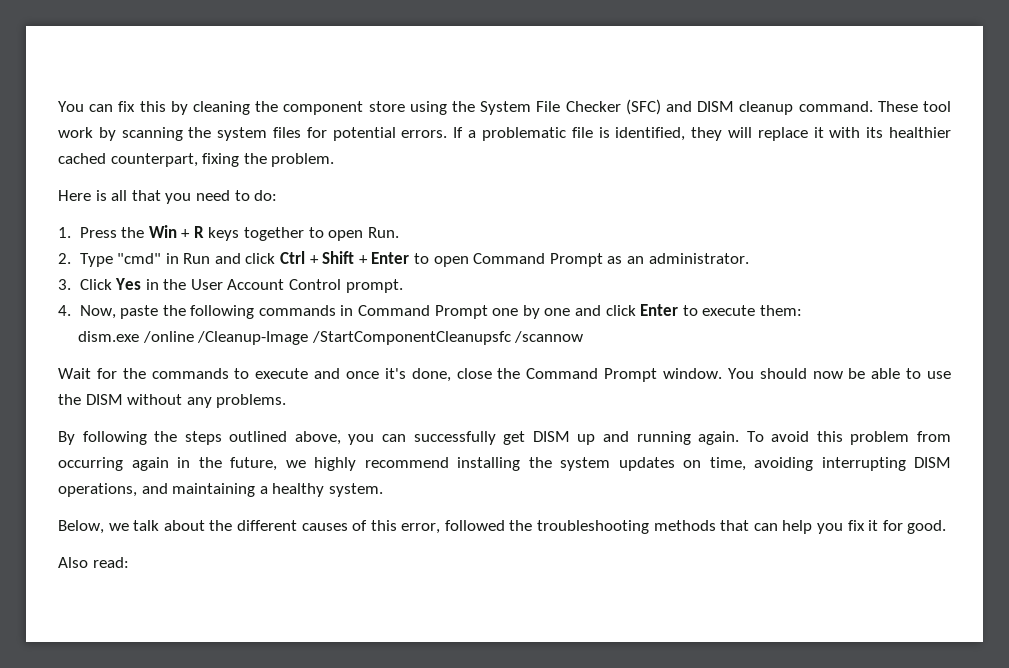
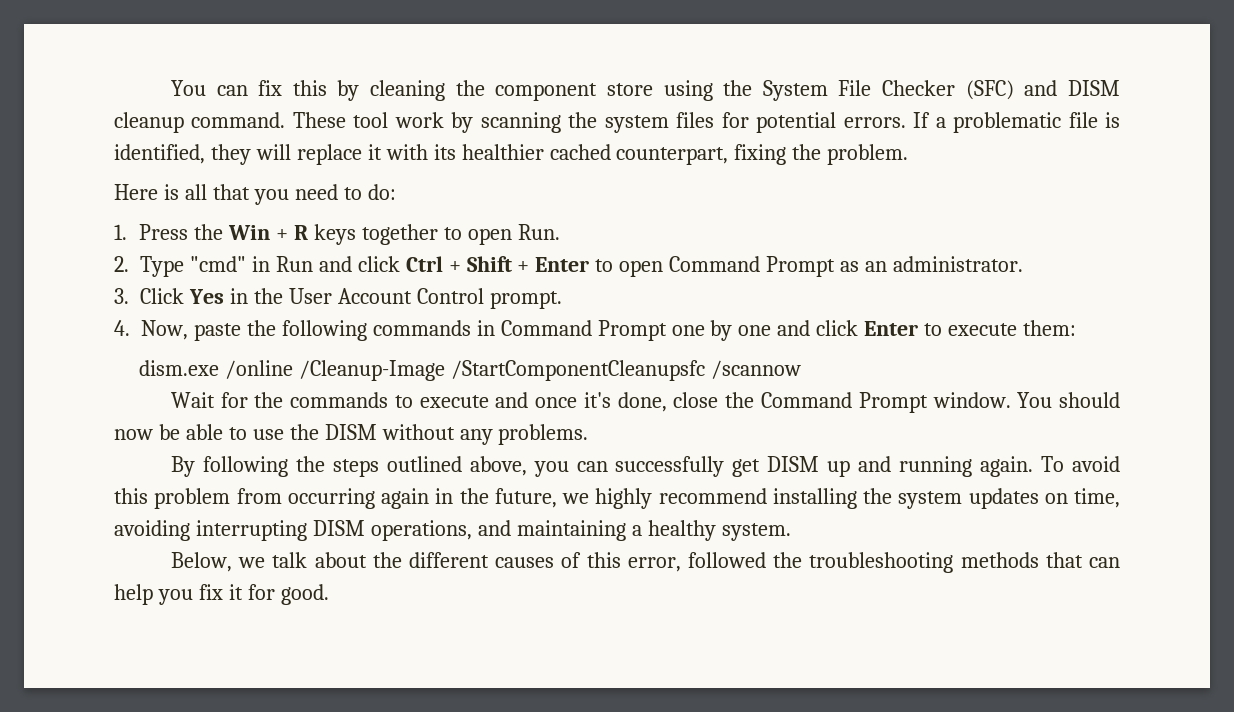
[58,557,129,568] // Also read: -> (329, 594) none

